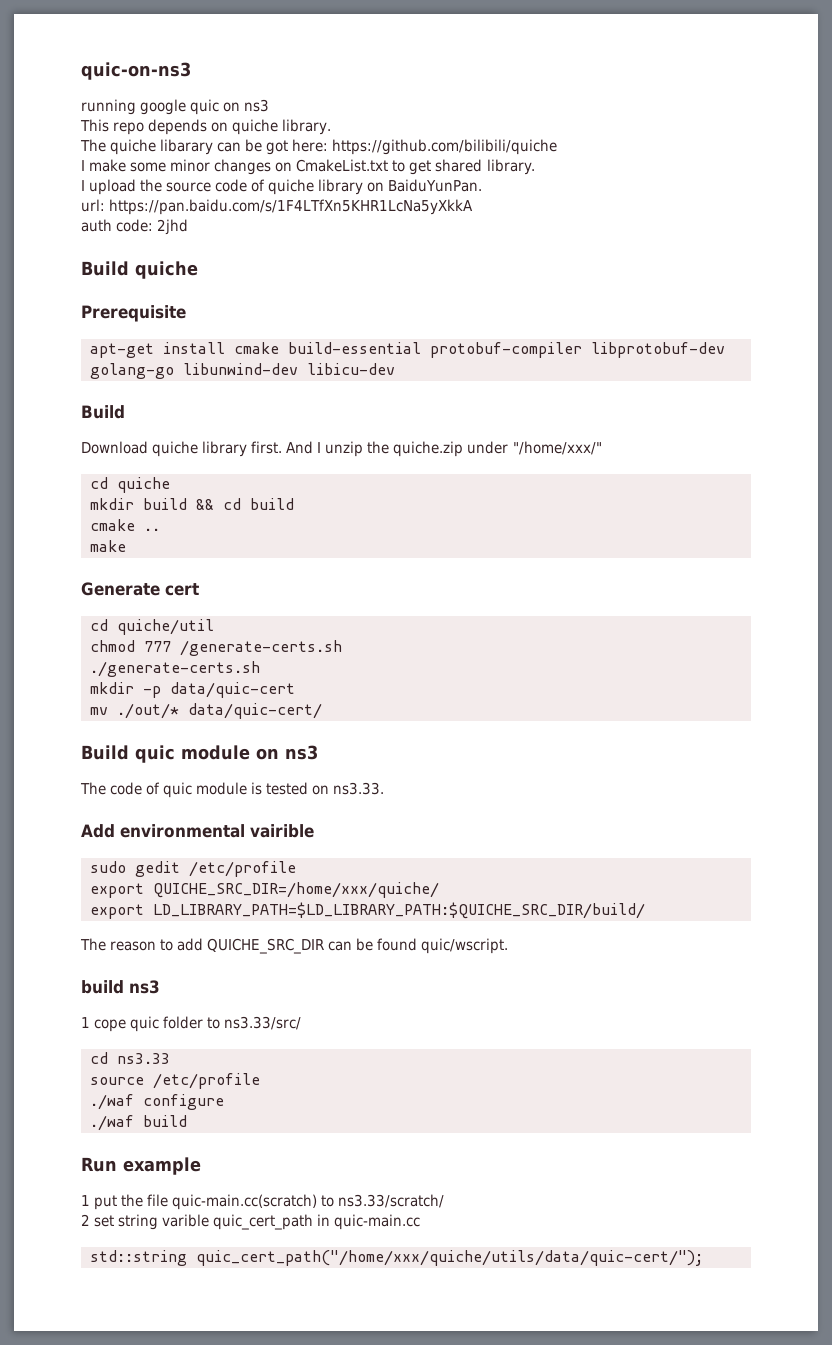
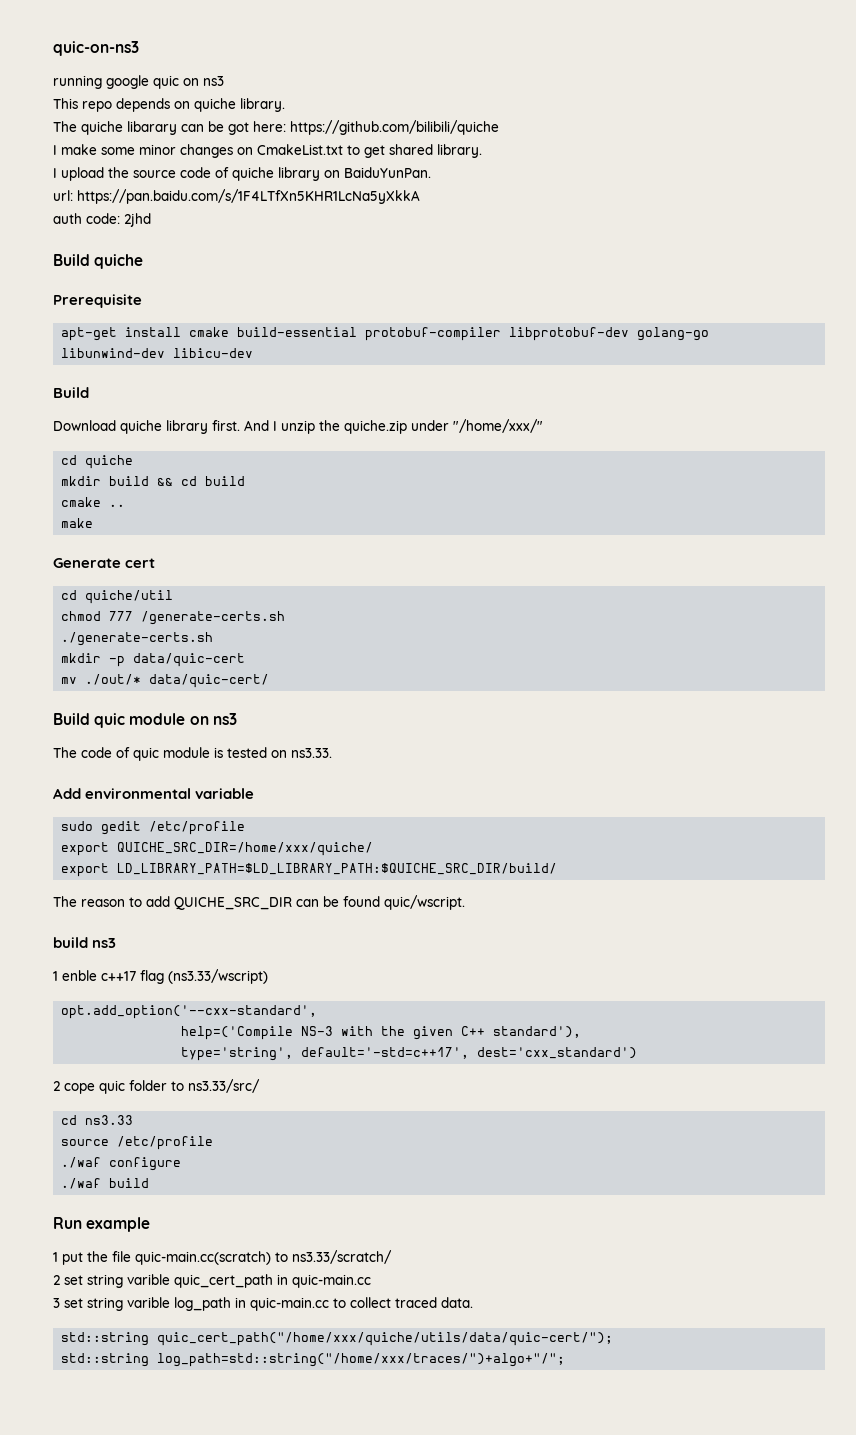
[250,824,314,838] vairible -> [195,788,255,799] variable
(90, 1022) none -> [62,969,268,984] [61,1005,318,1019] [181,1026,582,1040] [181,1047,638,1061] [53,1081,60,1091] enble c++17 flag (ns3.33/wscript) // opt.add_option('--cxx-standard', // help=('Compile NS-3 with the given C++ standard'), // type='string', default='-std=c++17', dest='cxx_standard') // 2
(421, 1222) none -> [53,1297,473,1311] // 3 set string varible log_path in quic-main.cc to collect traced data.
(703, 1258) none -> [61,1353,566,1367] // std::string log_path=std::string("/home/xxx/traces/")+algo+"/";

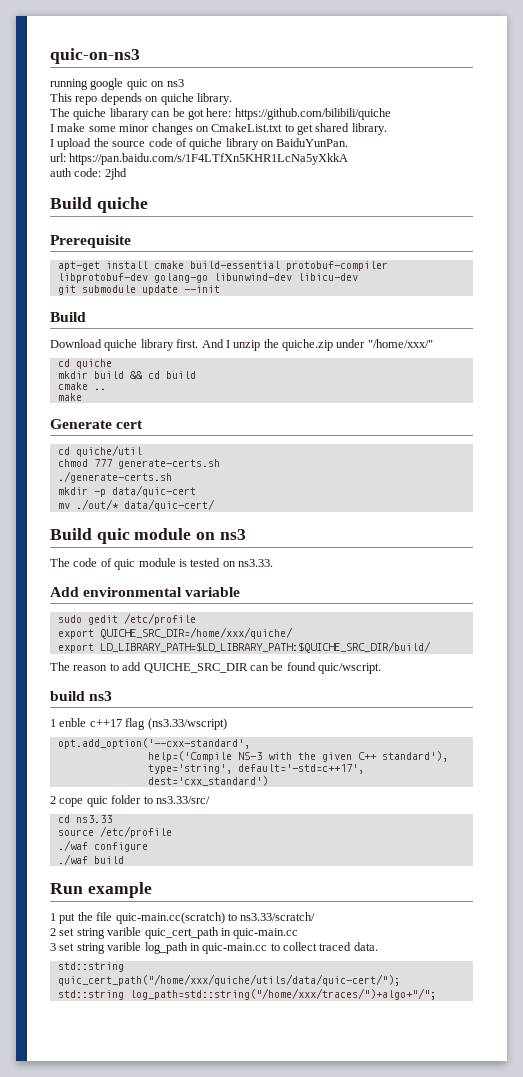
(254, 353) none -> [57,285,220,295] // git submodule update --init
[141,611,286,625] /generate-certs.sh -> [117,459,220,469] generate-certs.sh

